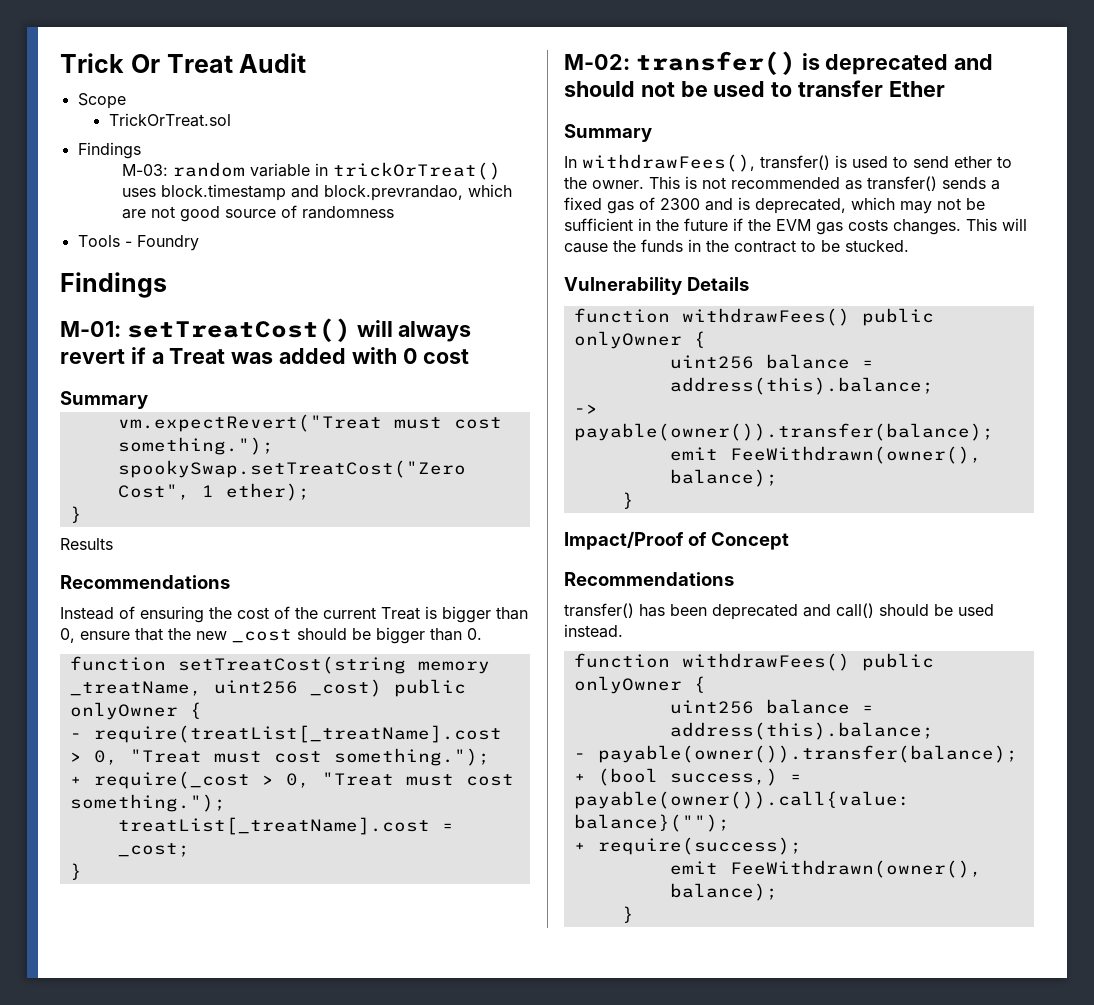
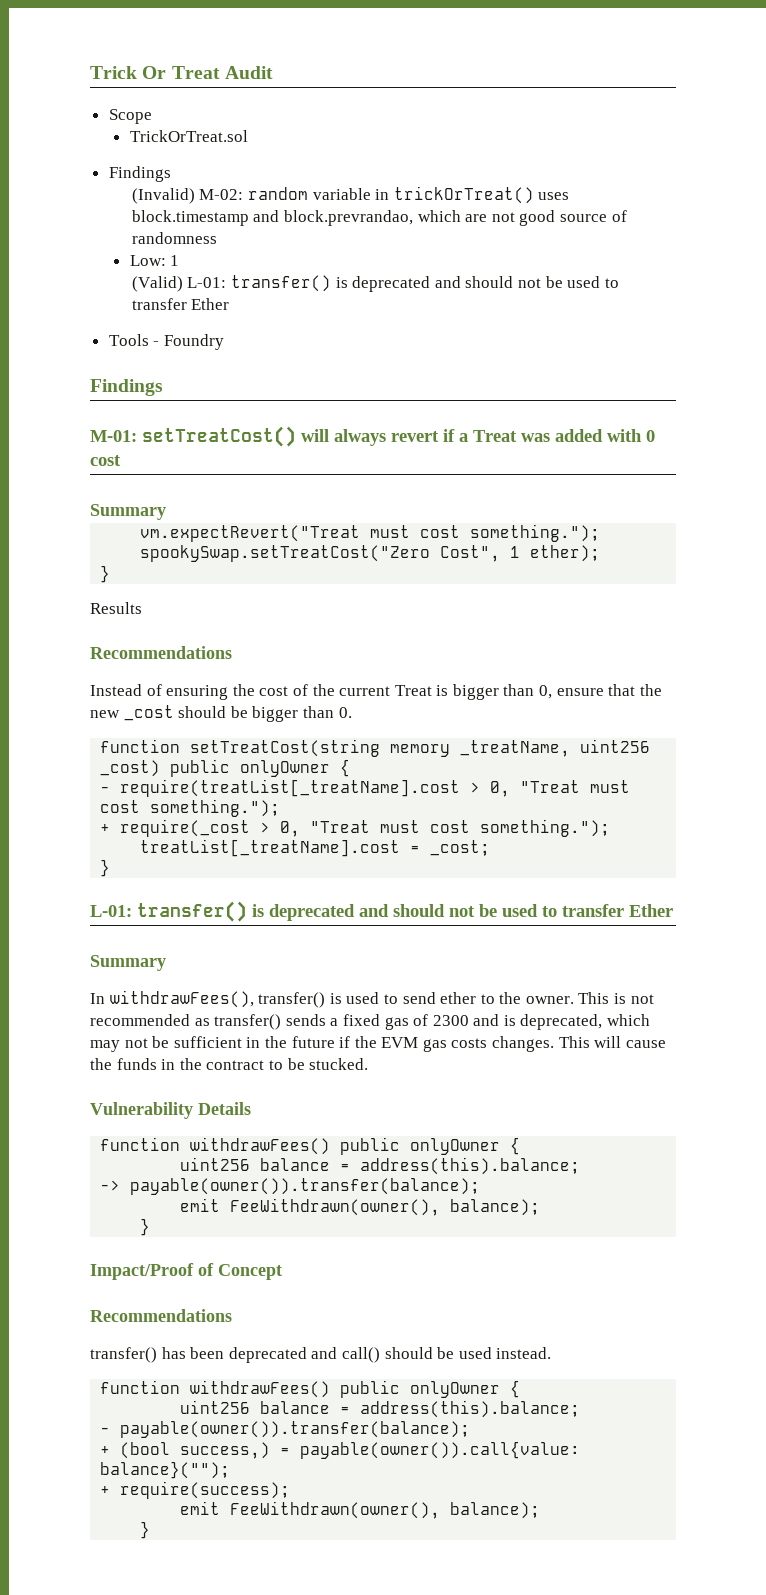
[122,164,169,176] M-03: -> [131,188,244,204] (Invalid) M-02:
(395, 212) none -> [129,255,180,266] [131,275,619,292] [131,298,230,310] // Low: 1 // (Valid) L-01: transfer() is deprecated and should not be used to transfer Ether
[564,54,630,70] M-02: -> [90,905,132,917] L-01:

